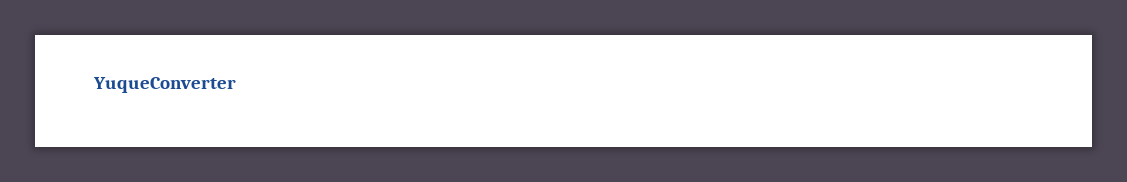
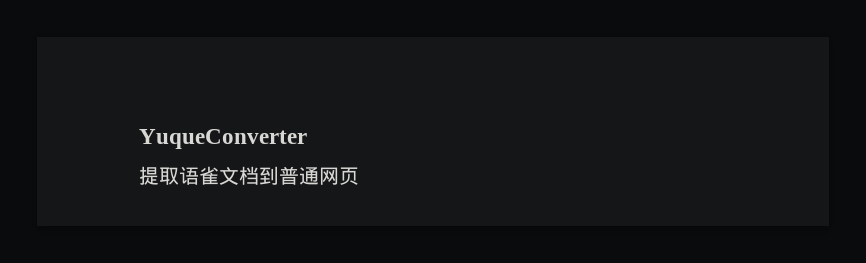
(236, 85) none -> [139,166,359,185] // 提取语雀文档到普通网页

